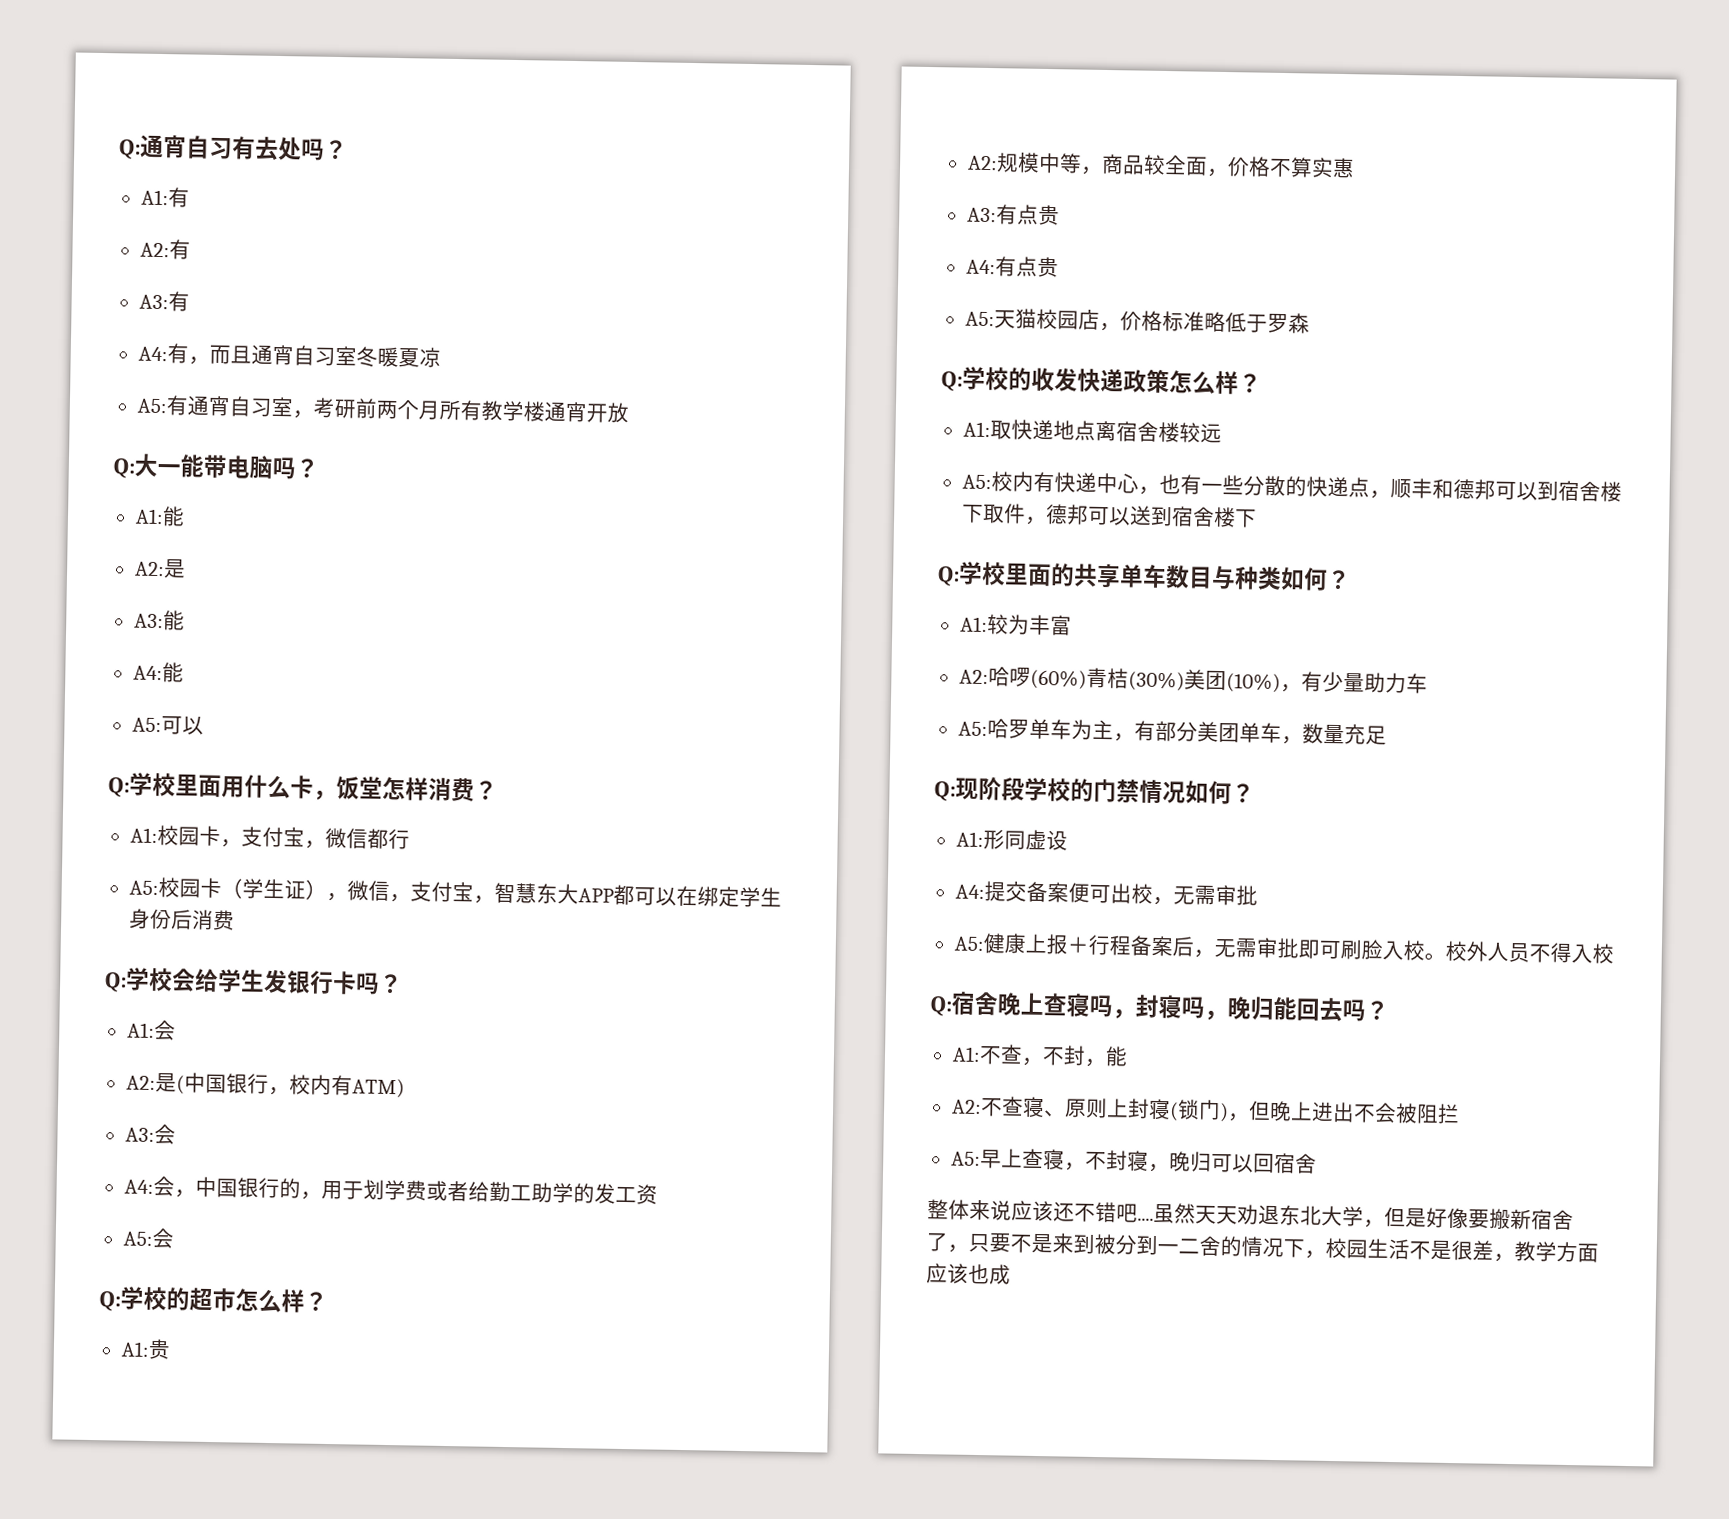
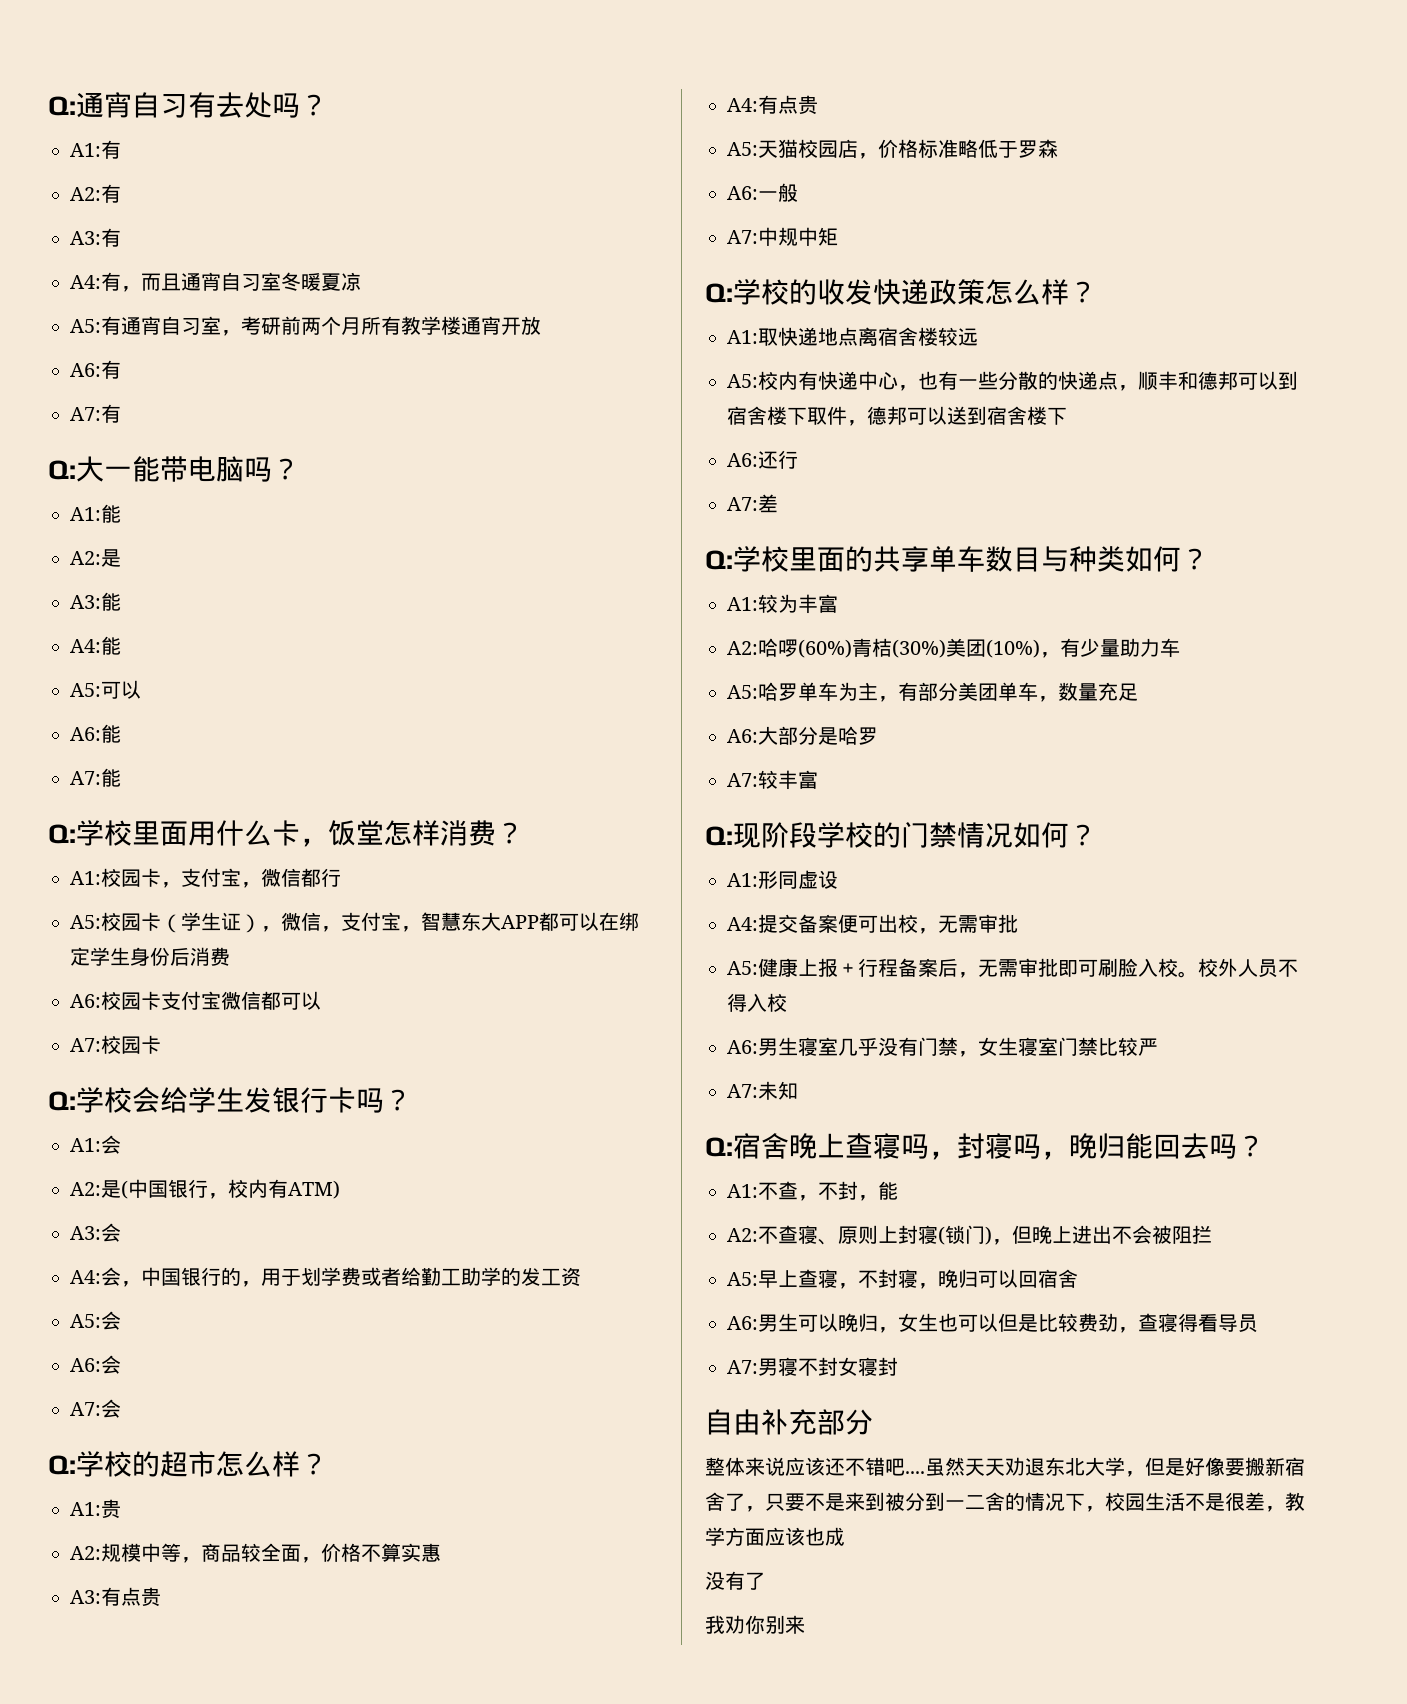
(630, 412) none -> [70,360,121,379] [70,404,121,423] // A6:有 // A7:有
(204, 725) none -> [70,724,121,743] [70,768,121,787] // A6:能 // A7:能
(235, 920) none -> [70,991,321,1010] [70,1035,161,1054] // A6:校园卡支付宝微信都可以 // A7:校园卡
(174, 1238) none -> [70,1355,121,1374] [70,1399,121,1418] // A6:会 // A7:会
(1310, 323) none -> [727,183,798,202] [727,227,838,246] // A6:一般 // A7:中规中矩
(1257, 518) none -> [727,450,798,469] [727,494,778,513] // A6:还行 // A7:差
(1387, 735) none -> [727,726,878,745] [727,770,818,790] // A6:大部分是哈罗 // A7:较丰富
(1614, 953) none -> [727,1037,1158,1057] [727,1081,798,1100] // A6:男生寝室几乎没有门禁，女生寝室门禁比较严 // A7:未知
(1317, 1163) none -> [727,1313,1258,1333] [727,1357,898,1376] [705,1409,873,1435] // A6:男生可以晚归，女生也可以但是比较费劲，查寝得看导员 // A7:男寝不封女寝封 // 自由补充部分
(1011, 1274) none -> [705,1571,765,1590] [705,1615,805,1634] // 没有了 // 我劝你别来

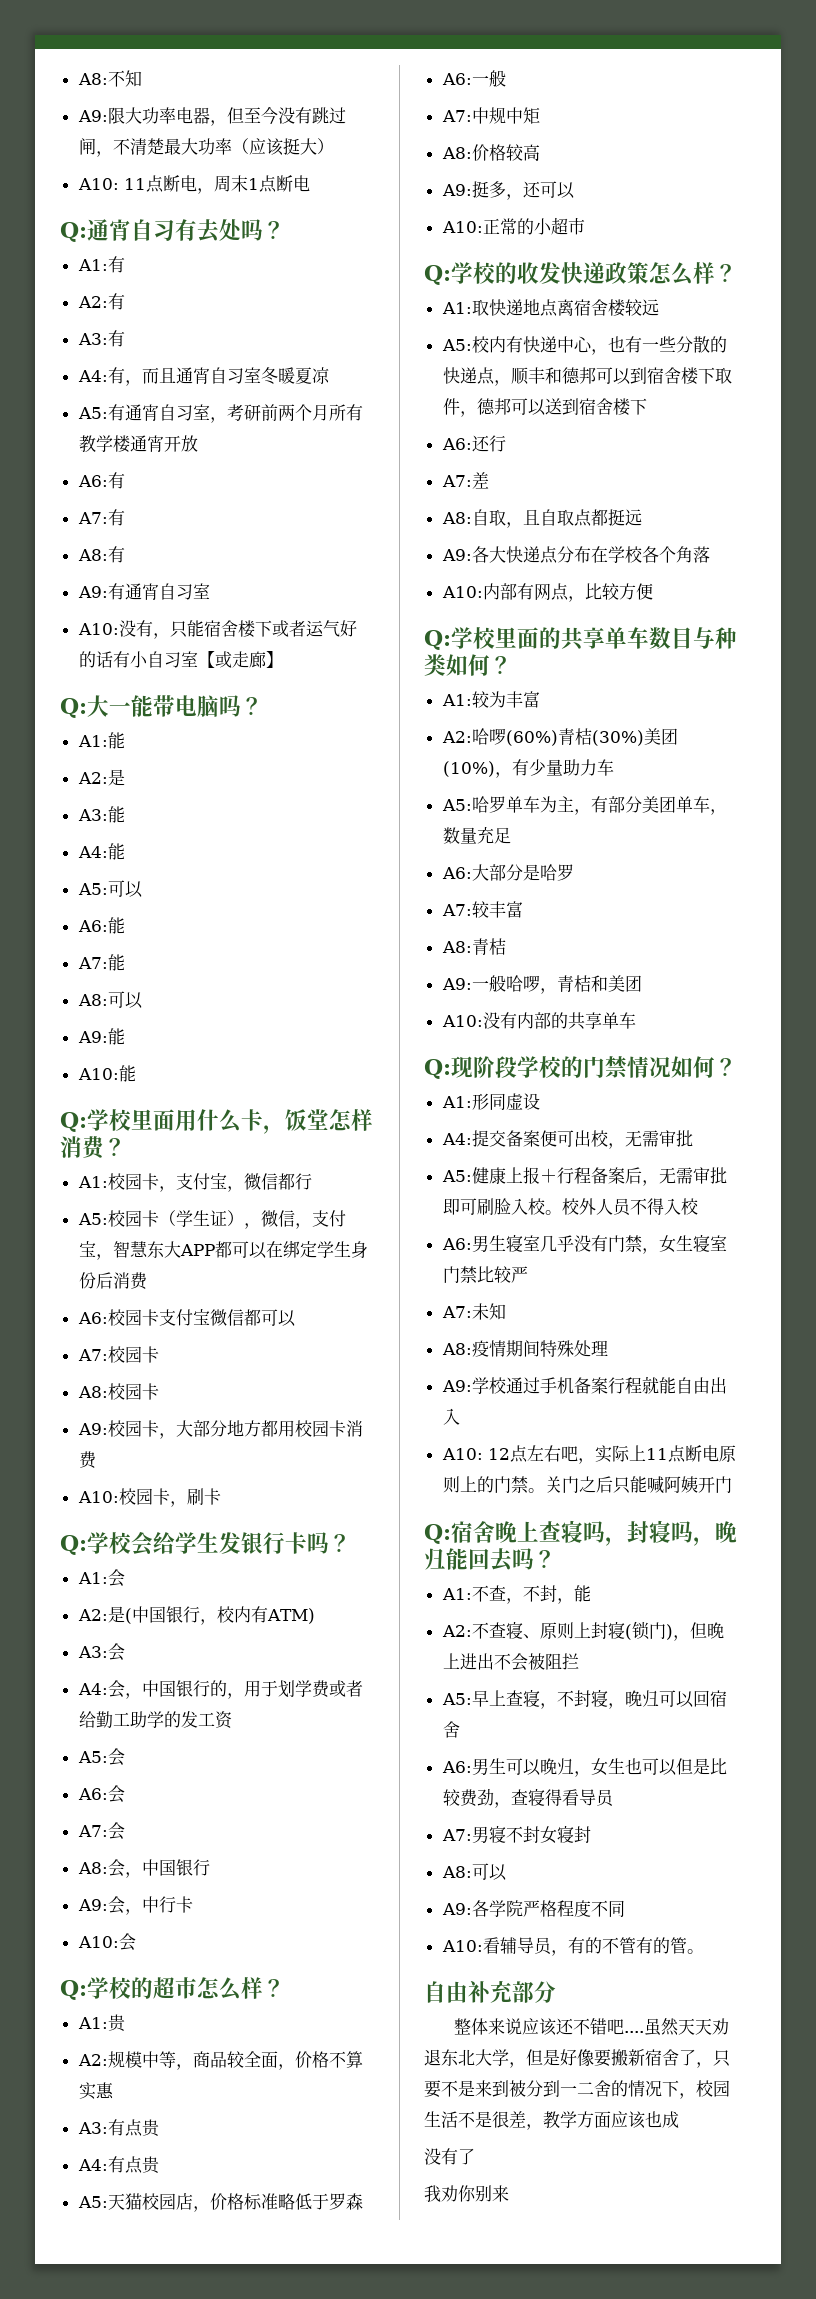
(48, 106) none -> [77,70,142,87] [77,106,346,126] [78,138,334,157] [77,175,310,194] A8:不知 // A9:限大功率电器，但至今没有跳过闸，不清楚最大功率（应该挺大） // A10: 11点断电，周末1点断电 //
(121, 413) none -> [77,546,125,563] [77,583,210,600] [77,620,357,639] [78,651,283,668] // A8:有 // A9:有通宵自习室 // A10:没有，只能宿舍楼下或者运气好的话有小自习室【或走廊】
(121, 777) none -> [77,991,143,1009] [77,1028,125,1045] [77,1065,136,1082] // A8:可以 // A9:能 // A10:能
(161, 1044) none -> [77,1383,159,1400] [77,1420,363,1439] [78,1451,97,1469] [77,1488,221,1507] // A8:校园卡 // A9:校园卡，大部分地方都用校园卡消费 // A10:校园卡，刷卡
(121, 1408) none -> [77,1859,210,1878] [77,1896,193,1915] [77,1933,136,1951] // A8:会，中国银行 // A9:会，中行卡 // A10:会
(838, 236) none -> [441,144,540,161] [441,181,575,200] [441,217,585,235] // A8:价格较高 // A9:挺多，还可以 // A10:正常的小超市
(778, 503) none -> [441,509,642,528] [441,546,710,564] [441,583,653,602] // A8:自取，且自取点都挺远 // A9:各大快递点分布在学校各个角落 // A10:内部有网点，比较方便
(818, 779) none -> [441,938,506,955] [441,975,642,994] [441,1012,636,1030] // A8:青桔 // A9:一般哈啰，青桔和美团 // A10:没有内部的共享单车
(798, 1090) none -> [441,1340,608,1358] [441,1376,727,1394] [442,1408,460,1425] [441,1445,736,1464] [442,1476,732,1494] // A8:疫情期间特殊处理 // A9:学校通过手机备案行程就能自由出入 // A10: 12点左右吧，实际上11点断电原则上的门禁。关门之后只能喊阿姨开门
(898, 1366) none -> [441,1863,507,1881] [441,1900,625,1917] [441,1937,704,1956] // A8:可以 // A9:各学院严格程度不同 // A10:看辅导员，有的不管有的管。

